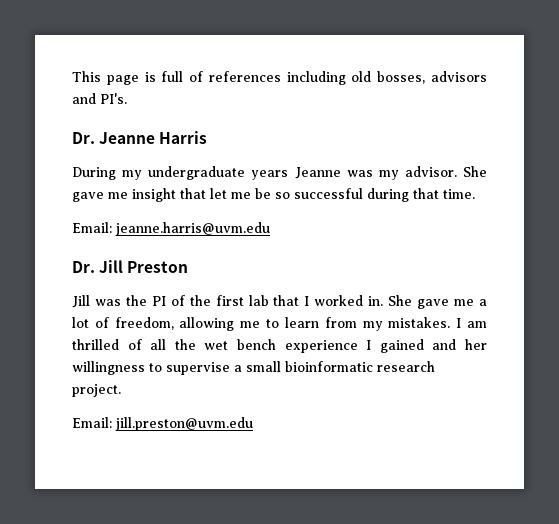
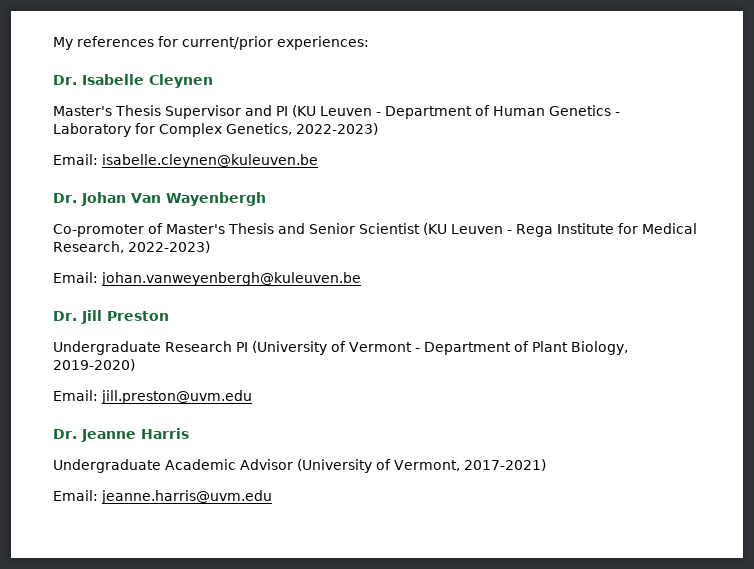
[72,71,487,85] [72,93,127,104] [72,131,208,144] [72,166,487,180] [72,188,475,202] [72,222,270,236] [72,260,189,273] [72,295,488,309] [72,317,487,331] [72,339,488,353] [72,361,435,375] [72,384,121,397] [72,417,253,431] This page is full of references including old bosses, advisors and PI's. // Dr. Jeanne Harris // During my undergraduate years Jeanne was my advisor. She gave me insight that let me be so successful during that time. // Email: jeanne.harris@uvm.edu // Dr. Jill Preston // Jill was the PI of the first lab that I worked in. She gave me a lot of freedom, allowing me to learn from my mistakes. I am thrilled of all the wet bench experience I gained and her willingness to supervise a small bioinformatic research project. // Email: jill.preston@uvm.edu -> [53,36,369,50] [53,74,213,88] [53,105,620,119] [53,123,378,137] [53,154,318,168] [53,192,266,206] [53,223,697,237] [53,241,210,253] [53,272,361,286] [53,310,169,324] [53,341,628,355] [53,359,135,371] [53,390,252,404] [53,428,189,442] [53,459,546,473] [53,490,272,504] My references for current/prior experiences: // Dr. Isabelle Cleynen // Master's Thesis Supervisor and PI (KU Leuven - Department of Human Genetics - Laboratory for Complex Genetics, 2022-2023) // Email: isabelle.cleynen@kuleuven.be // Dr. Johan Van Wayenbergh // Co-promoter of Master's Thesis and Senior Scientist (KU Leuven - Rega Institute for Medical Research, 2022-2023) // Email: johan.vanweyenbergh@kuleuven.be // Dr. Jill Preston // Undergraduate Research PI (University of Vermont - Department of Plant Biology, 2019-2020) // Email: jill.preston@uvm.edu // Dr. Jeanne Harris // Undergraduate Academic Advisor (University of Vermont, 2017-2021) // Email: jeanne.harris@uvm.edu

